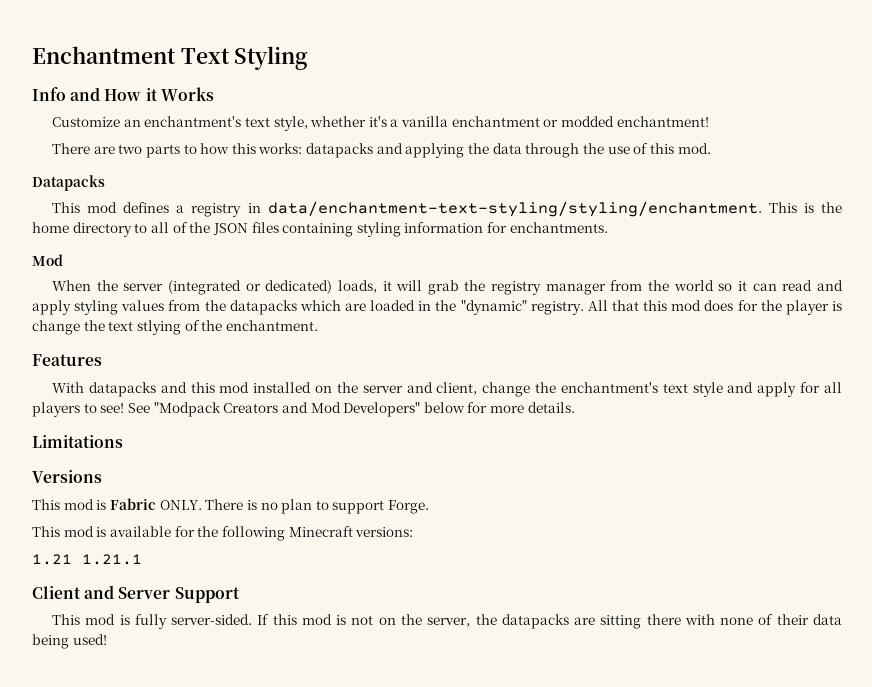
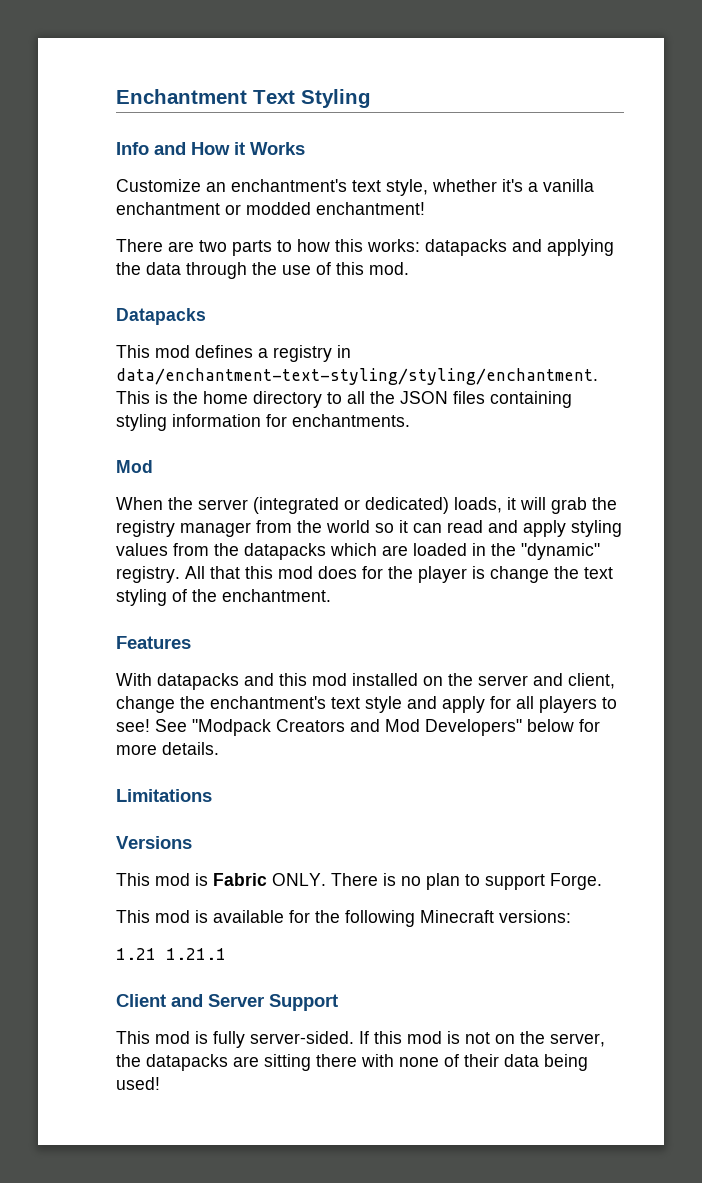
[172,222,188,233] of -> (365, 397) none
[136,320,181,335] stlying -> [116,589,167,606] styling

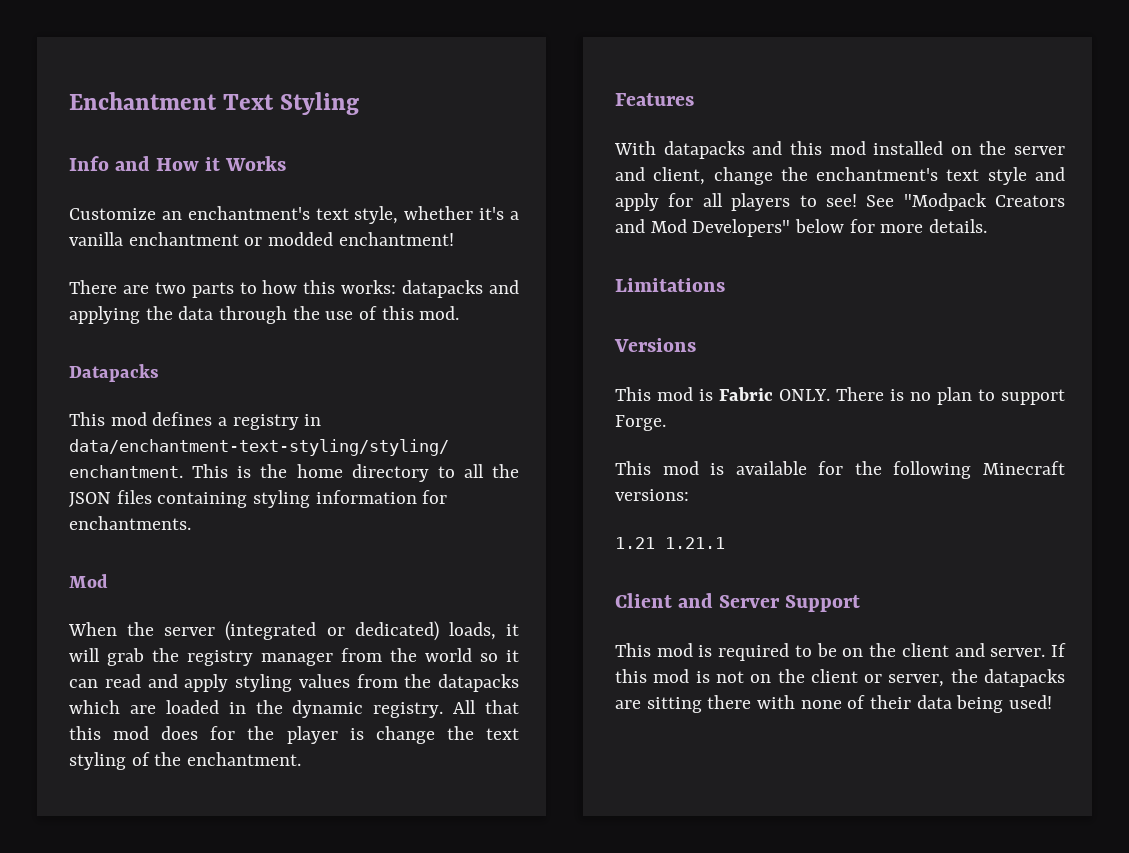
[521,543,600,560] "dynamic" -> [292,700,364,718] dynamic
[213,1031,354,1048] fully server-sided. -> [718,643,1046,661] required to be on the client and server.
(545, 1037) none -> [810,669,883,683] client or

